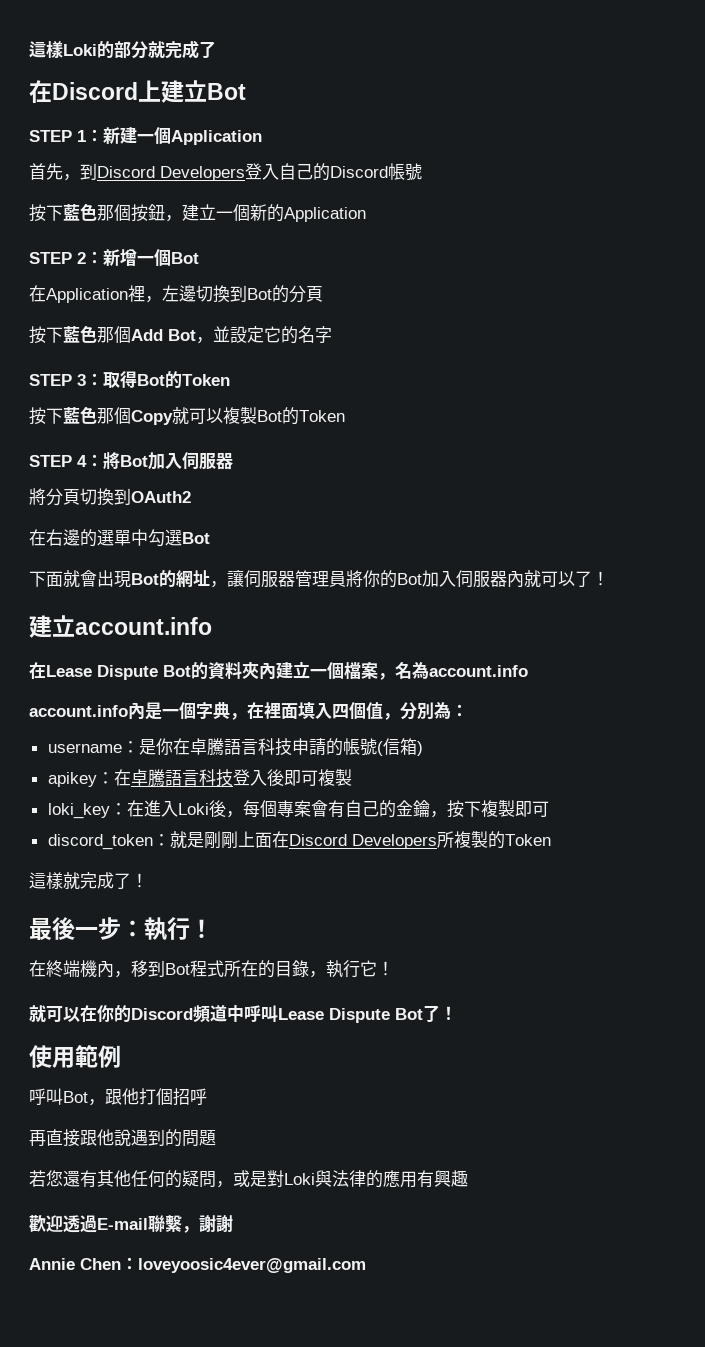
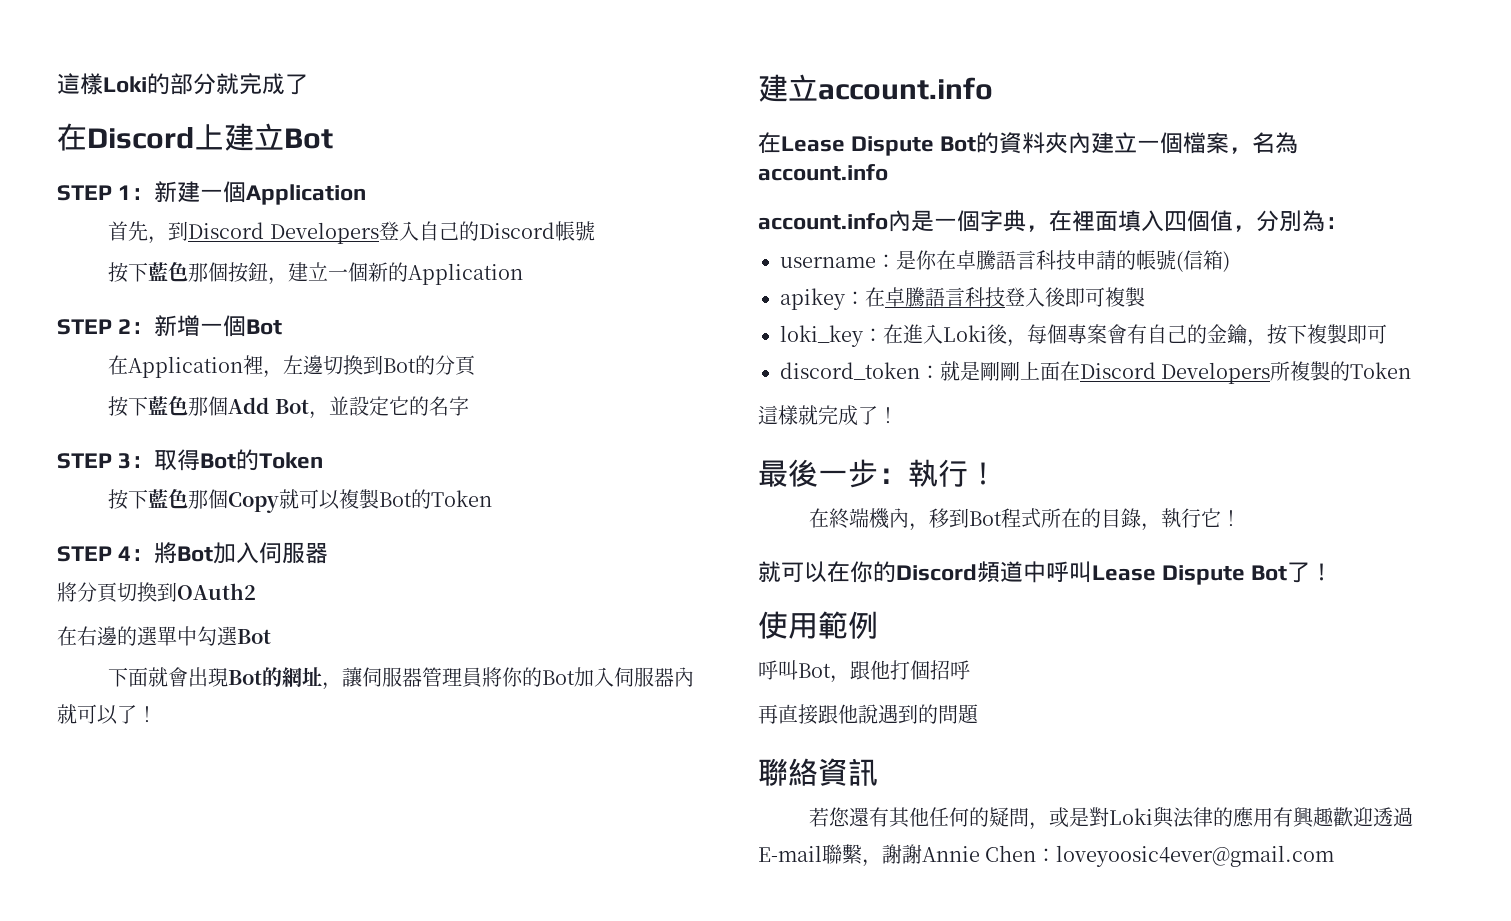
(216, 1138) none -> [758,758,878,786] // 聯絡資訊
(468, 1178) // -> (1334, 817) none
(233, 1223) // -> (922, 854) none

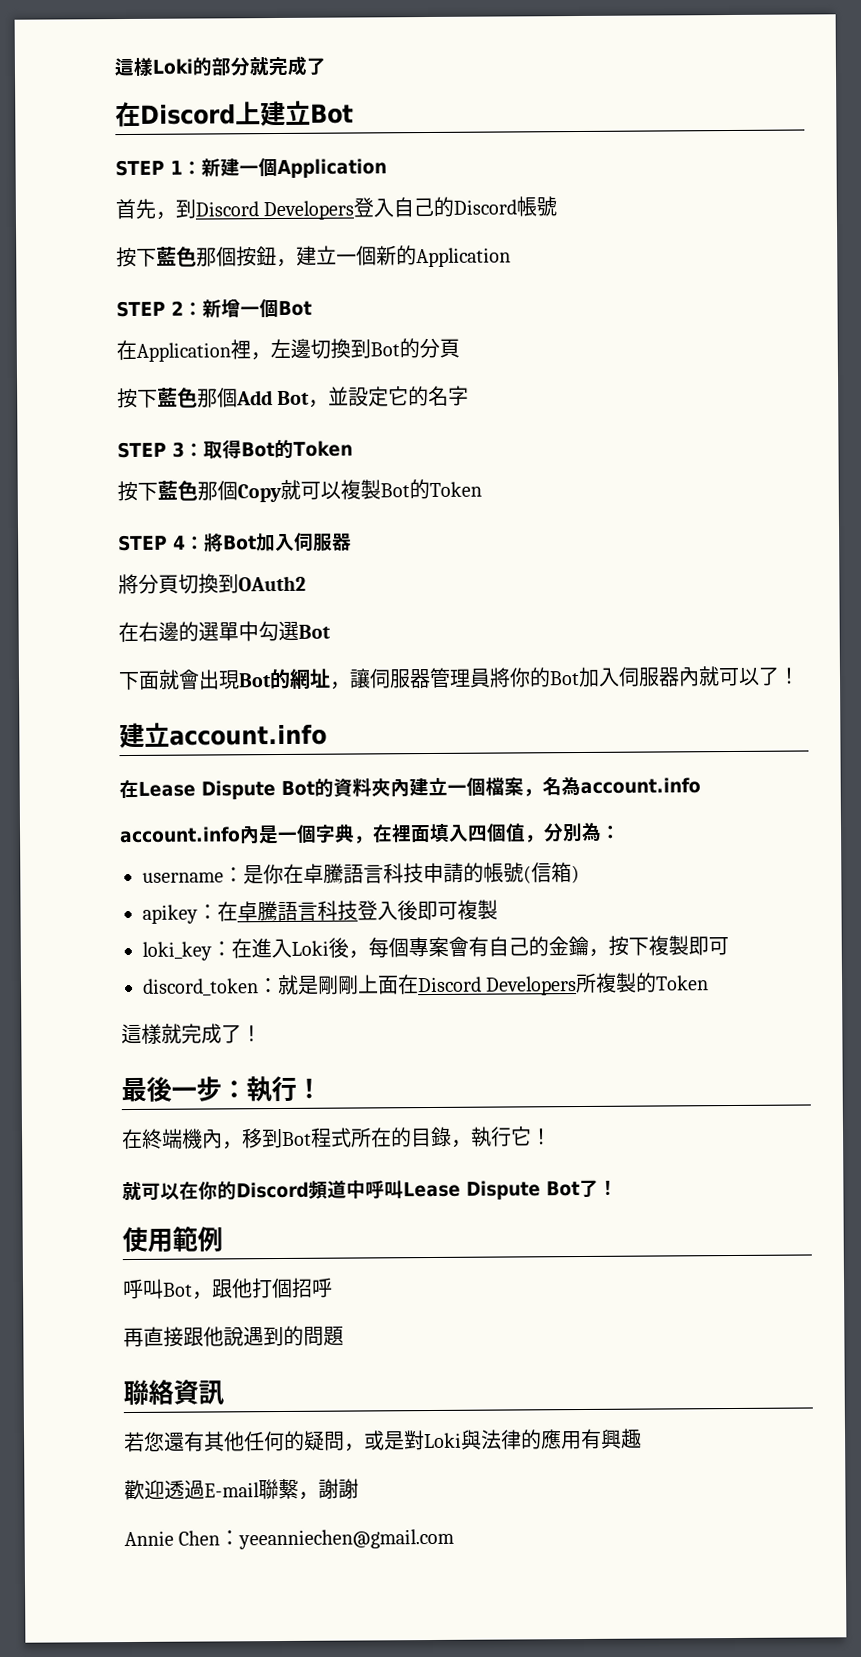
(1334, 817) none -> (642, 1438) //
(922, 854) none -> (359, 1488) //
[1056,845,1335,867] loveyoosic4ever@gmail.com -> [238,1528,455,1550] yeeanniechen@gmail.com

